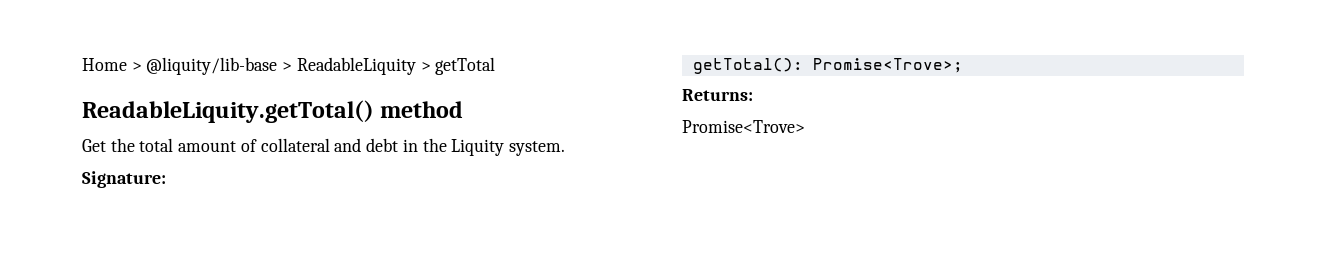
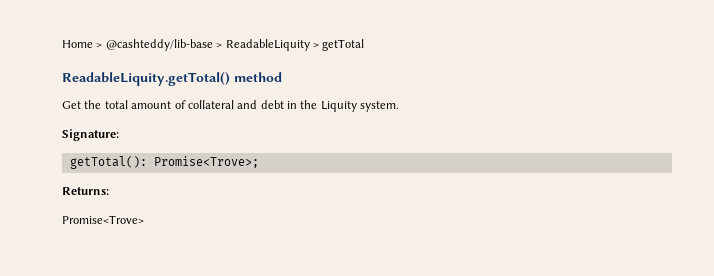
[146,57,278,75] @liquity/lib-base -> [105,39,213,51] @cashteddy/lib-base

